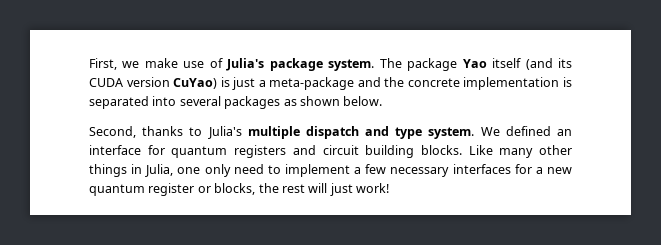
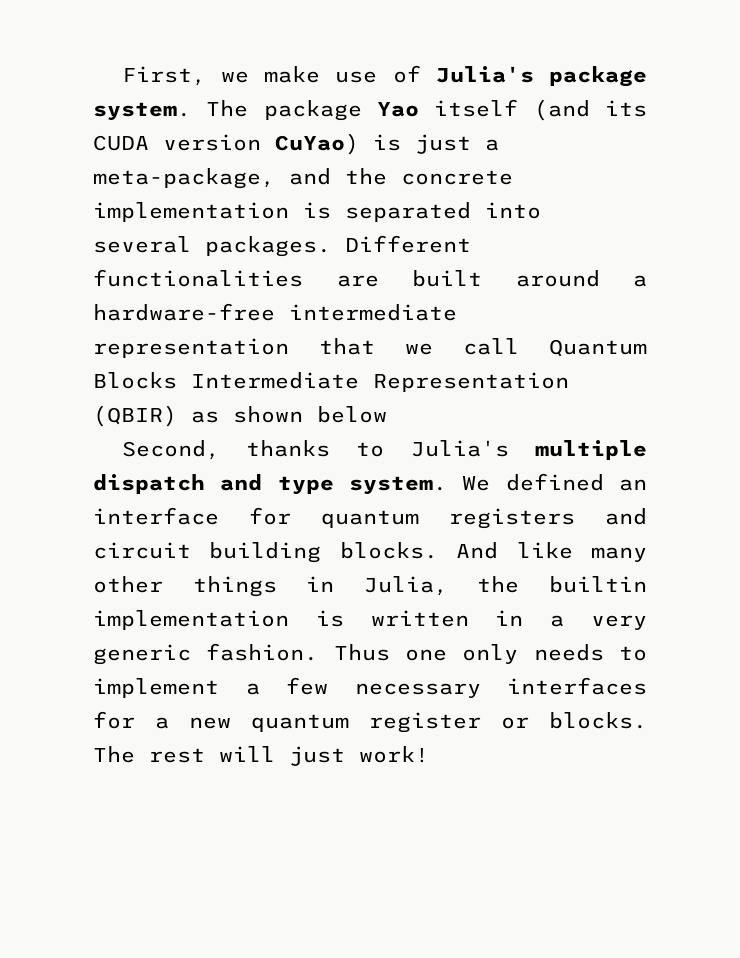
[269,77,355,90] meta-package -> [93,168,275,189] meta-package,
[224,96,281,109] packages -> [205,235,471,257] [93,269,647,287] [93,303,457,321] [93,338,647,358] [93,372,569,392] [93,405,177,427] packages. Different functionalities are built around a hardware-free intermediate representation that we call Quantum Blocks Intermediate Representation (QBIR)
[343,96,383,106] below. -> [317,406,387,423] below
[468,145,493,155] Like -> [456,542,573,559] And like
(174, 170) none -> [477,576,647,593] [93,610,647,630] [93,643,390,665] the builtin implementation is written in a very generic fashion. Thus
[233,164,264,174] need -> [533,644,604,661] needs
[214,183,279,195] blocks, the -> [549,712,647,729] [93,746,135,763] blocks. The

